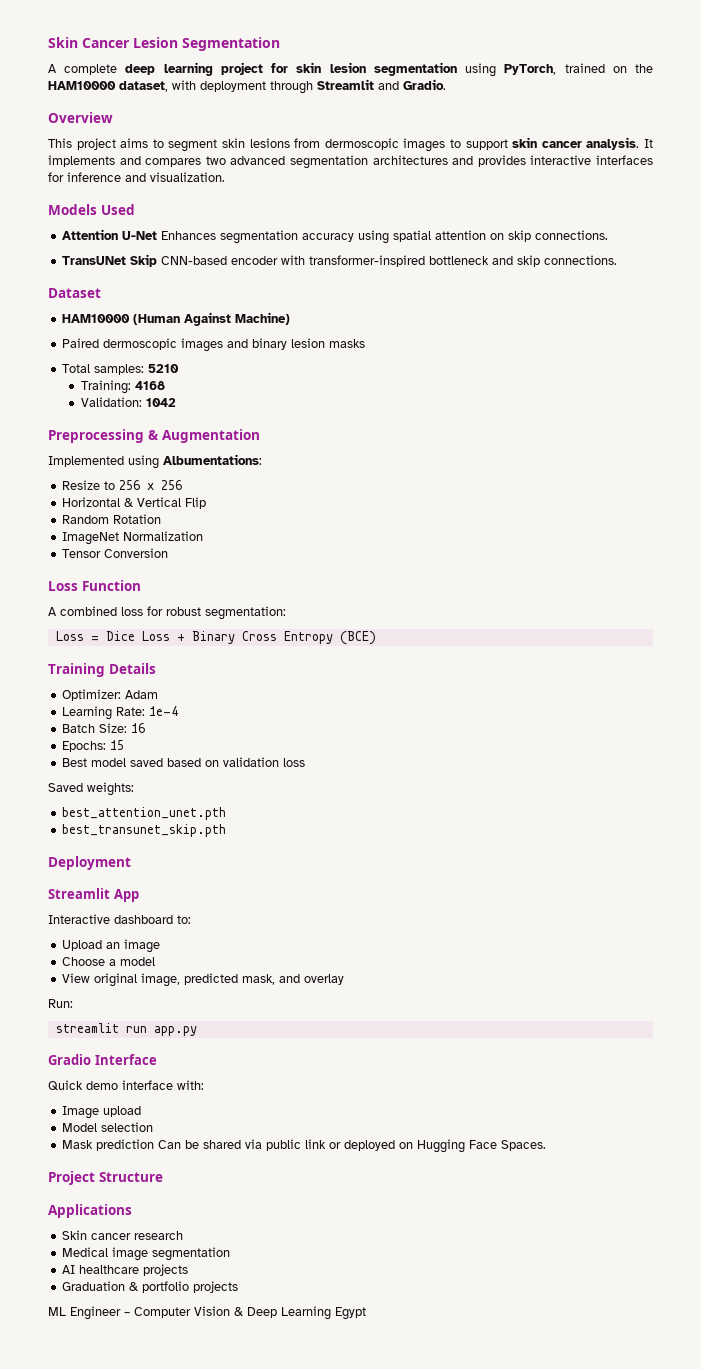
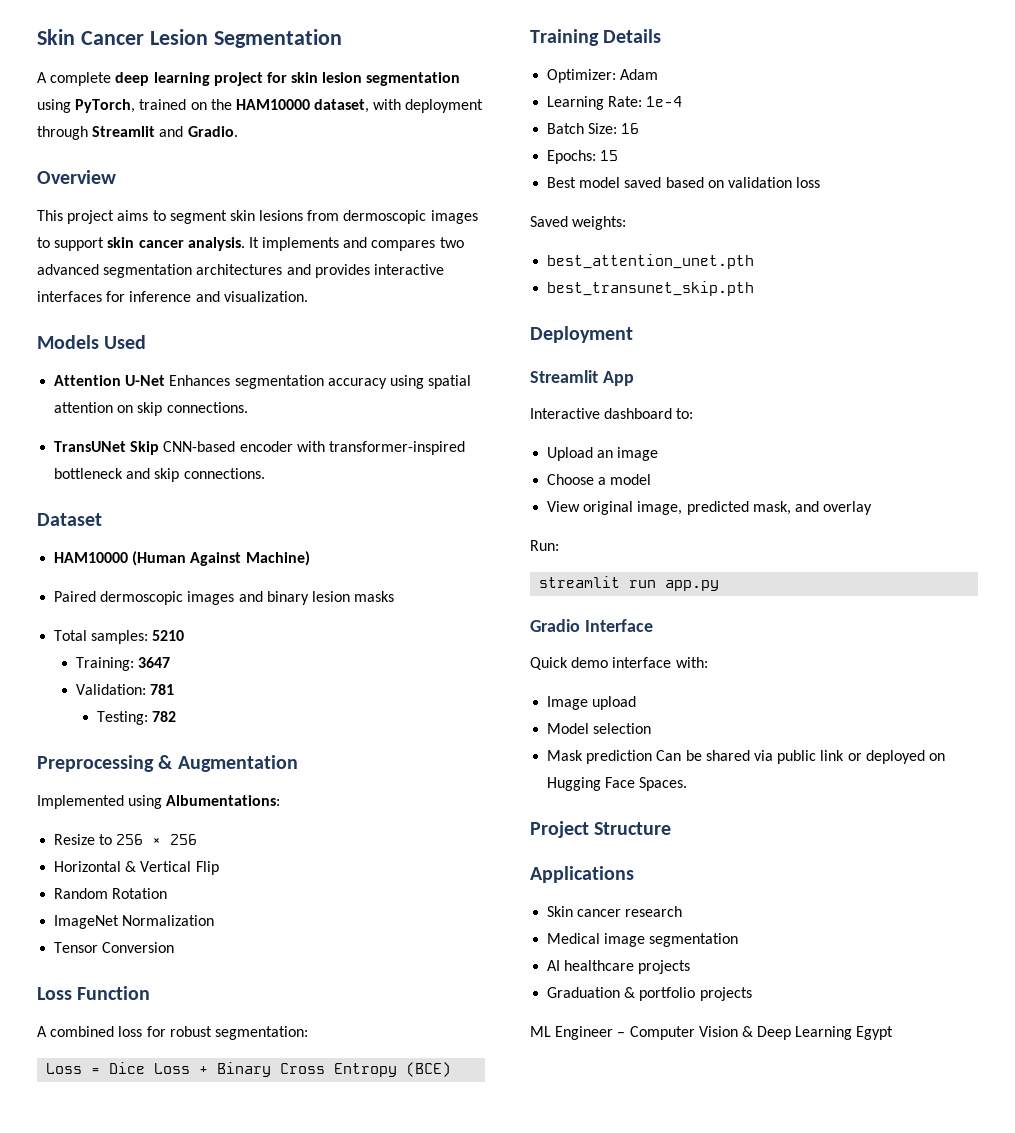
[134,381,165,390] 4168 -> [137,657,170,668] 3647
[145,398,176,407] 1042 -> [149,684,174,695] [97,711,177,725] 781 // Testing: 782

